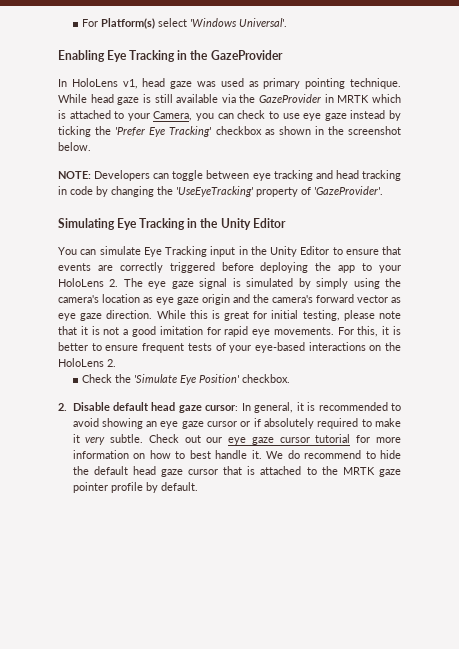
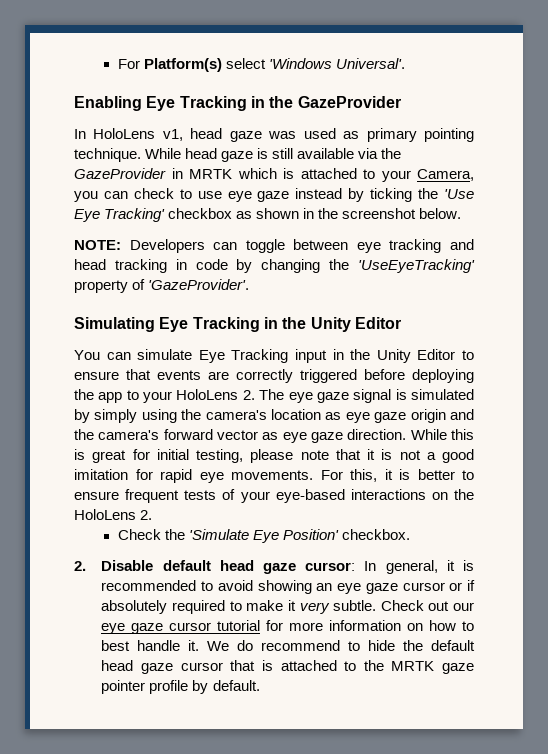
[115,127,146,136] 'Prefer -> [444,189,475,199] 'Use

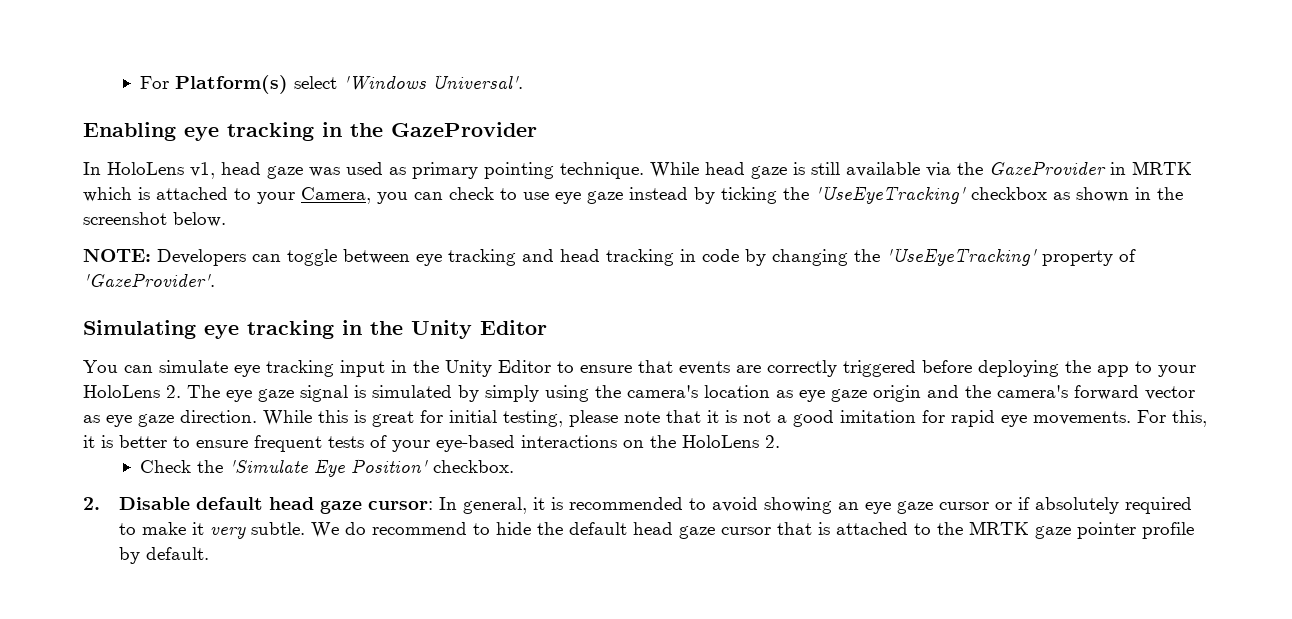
[146,96,247,111] Eye Tracking -> [184,122,314,141] eye tracking
[444,189,475,199] [74,208,166,222] 'Use Eye Tracking' -> [815,186,966,204] 'UseEyeTracking'
[159,317,260,332] Eye Tracking -> [204,320,334,339] eye tracking
[198,349,289,363] Eye Tracking -> [234,360,334,377] eye tracking
[380,600,475,611] [101,620,474,634] [101,640,200,651] Check out our eye gaze cursor tutorial for more information on how to best handle it. -> (306, 528) none

